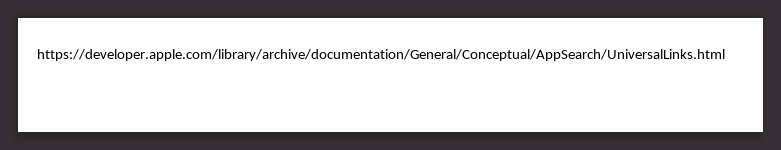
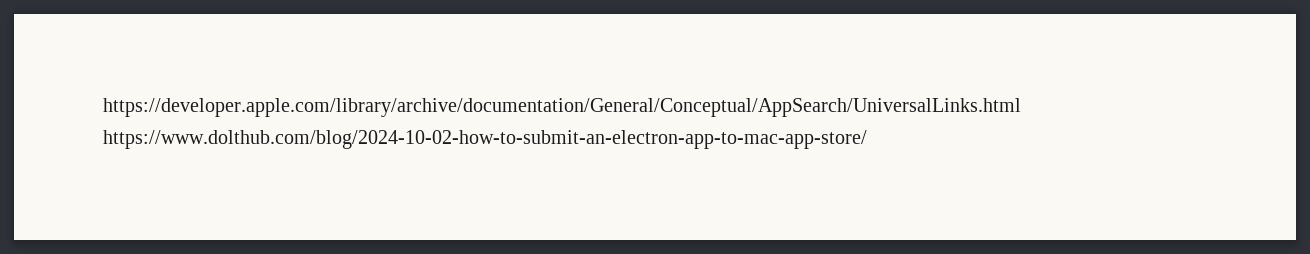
(725, 55) none -> [103,130,867,149] // https://www.dolthub.com/blog/2024-10-02-how-to-submit-an-electron-app-to-mac-app-store/

